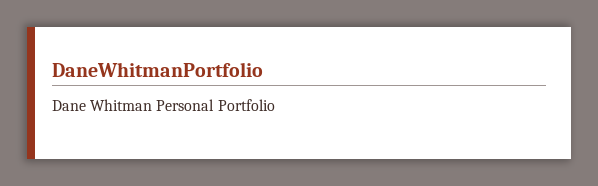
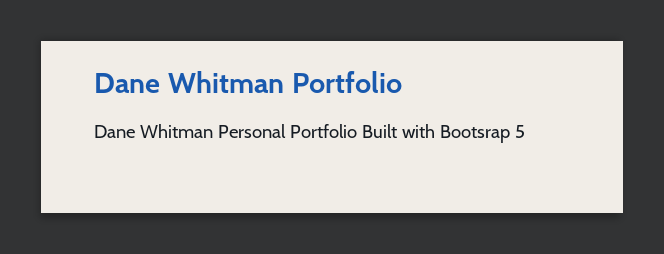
[52,62,263,77] DaneWhitmanPortfolio -> [94,71,402,93] Dane Whitman Portfolio
(275, 105) none -> [361,124,525,143] Built with Bootsrap 5

